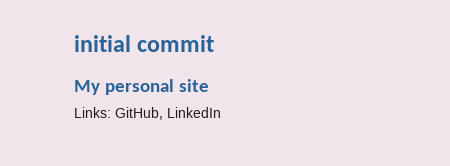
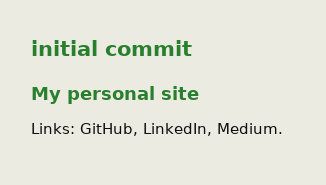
[167,107,221,118] LinkedIn -> [143,123,283,136] LinkedIn, Medium.

